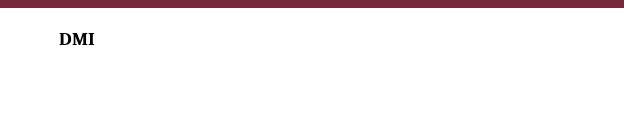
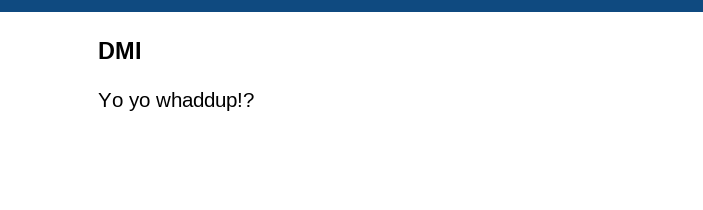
(95, 39) none -> [98,92,254,111] // Yo yo whaddup!?

